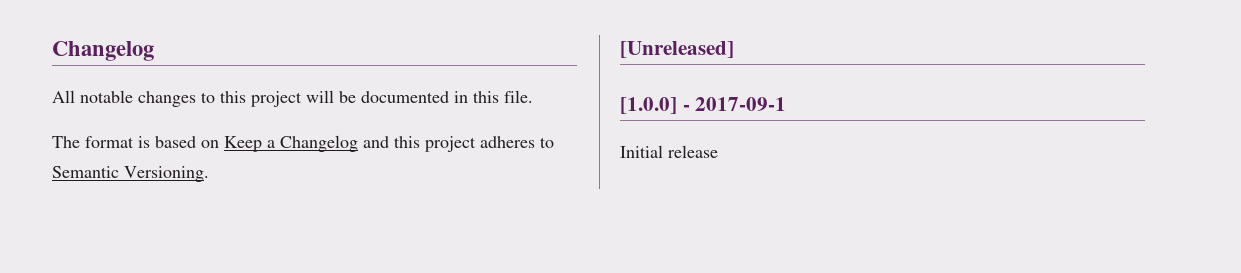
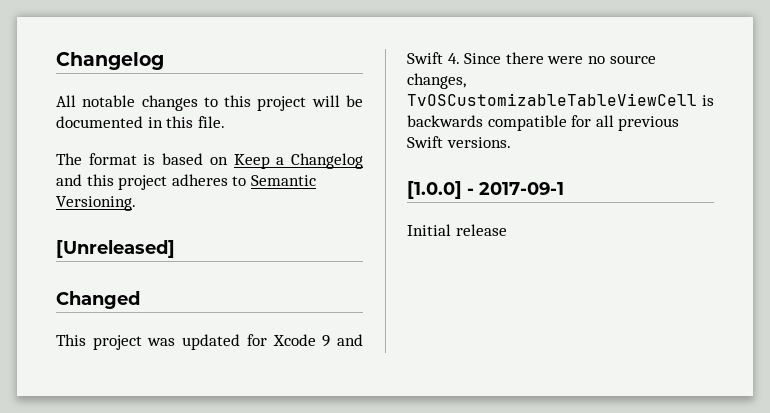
(734, 49) none -> [56,291,140,309] [56,334,364,350] [407,52,656,64] [407,73,466,89] [407,93,714,106] [407,115,680,131] [407,136,511,148] // Changed // This project was updated for Xcode 9 and Swift 4. Since there were no source changes, TvOSCustomizableTableViewCell is backwards compatible for all previous Swift versions.

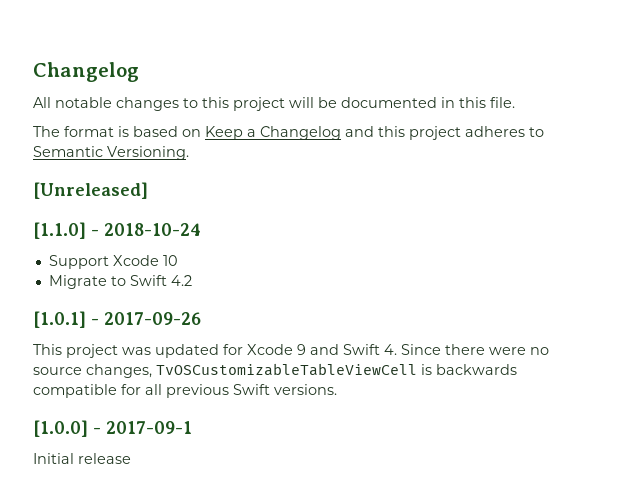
[56,291,140,309] Changed -> [33,222,201,239] [48,255,178,269] [48,275,192,289] [33,311,201,328] [1.1.0] - 2018-10-24 // Support Xcode 10 // Migrate to Swift 4.2 // [1.0.1] - 2017-09-26

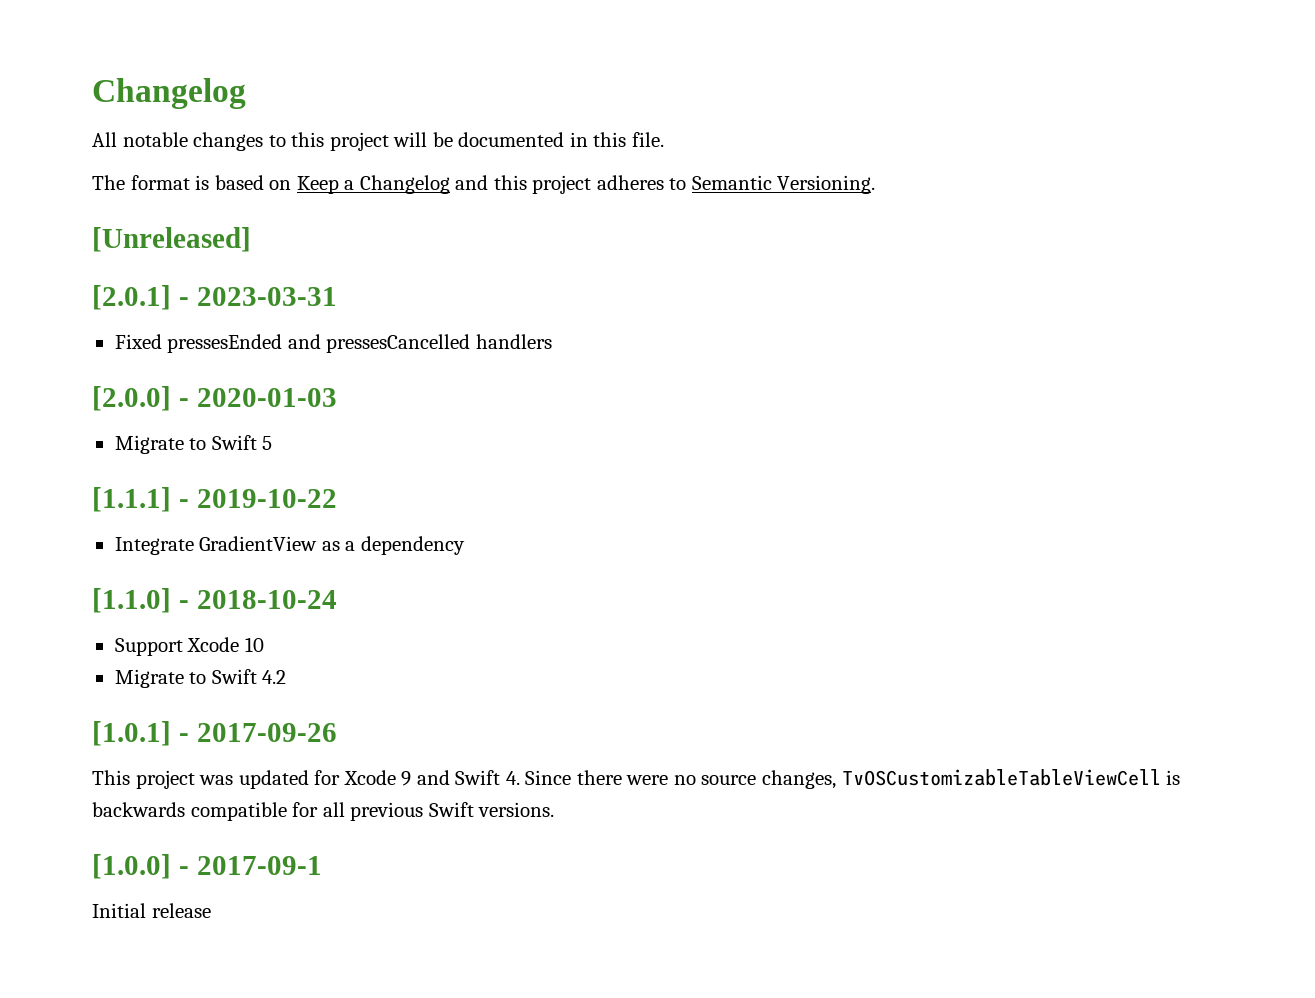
(148, 190) none -> [92,285,337,310] [114,334,552,353] [92,386,337,411] [114,435,273,454] [92,487,337,512] [114,536,465,555] // [2.0.1] - 2023-03-31 // Fixed pressesEnded and pressesCancelled handlers // [2.0.0] - 2020-01-03 // Migrate to Swift 5 // [1.1.1] - 2019-10-22 // Integrate GradientView as a dependency

